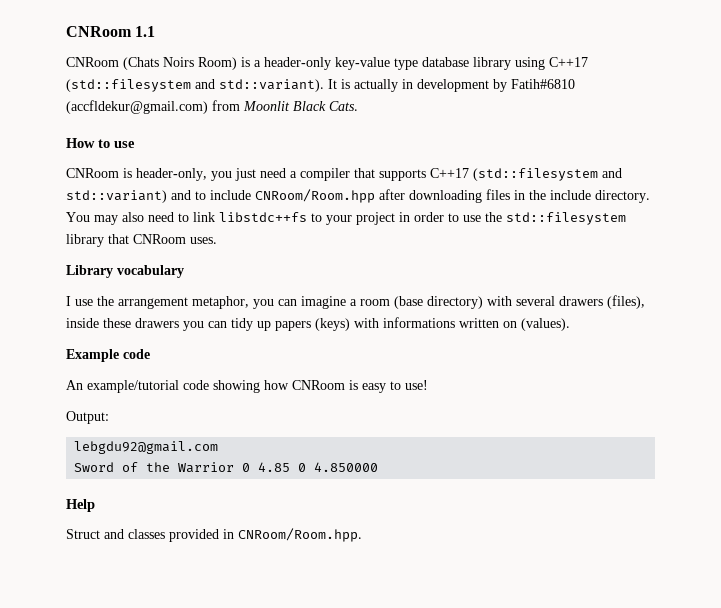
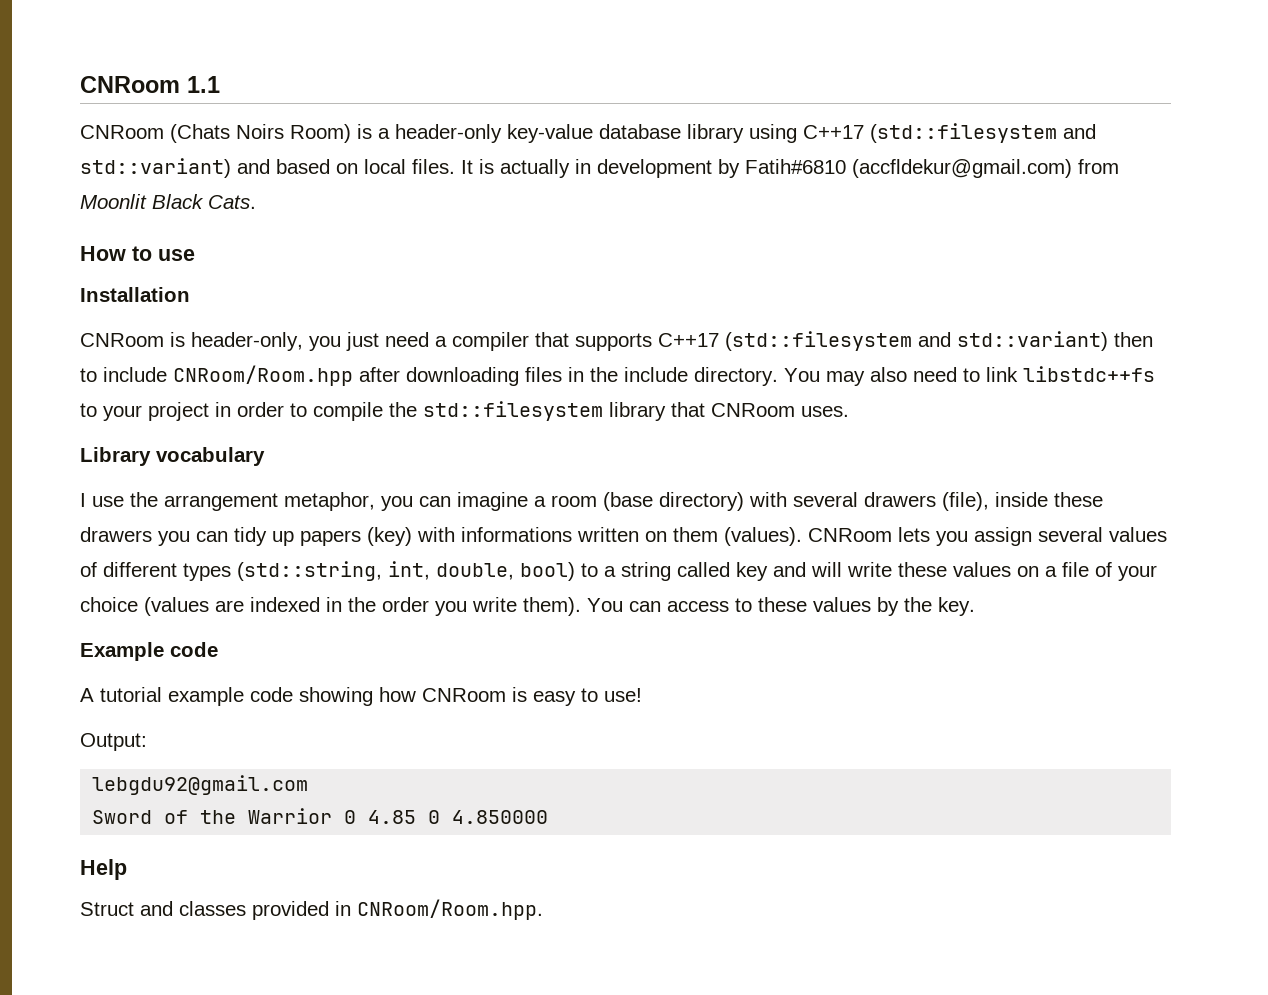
[394,58,418,70] type -> (593, 133) none
[219,79,324,92] std::variant). -> [80,158,455,178] std::variant) and based on local files.
(135, 144) none -> [80,287,190,302] // Installation
[171,190,191,200] and -> [1114,332,1153,347] then
[463,215,481,222] use -> [313,402,383,421] compile
[607,295,645,309] (files), -> [942,492,989,511] (file),
[315,318,350,331] (keys) -> [367,527,412,546] (key)
(517, 324) none -> [673,527,718,542] them
(570, 324) none -> [808,527,1167,546] [80,561,1157,581] [80,597,975,616] CNRoom lets you assign several values of different types (std::string, int, double, bool) to a string called key and will write these values on a file of your choice (values are indexed in the order you write them). You can access to these values by the key.
[66,380,179,393] An example/tutorial -> [80,687,244,706] A tutorial example

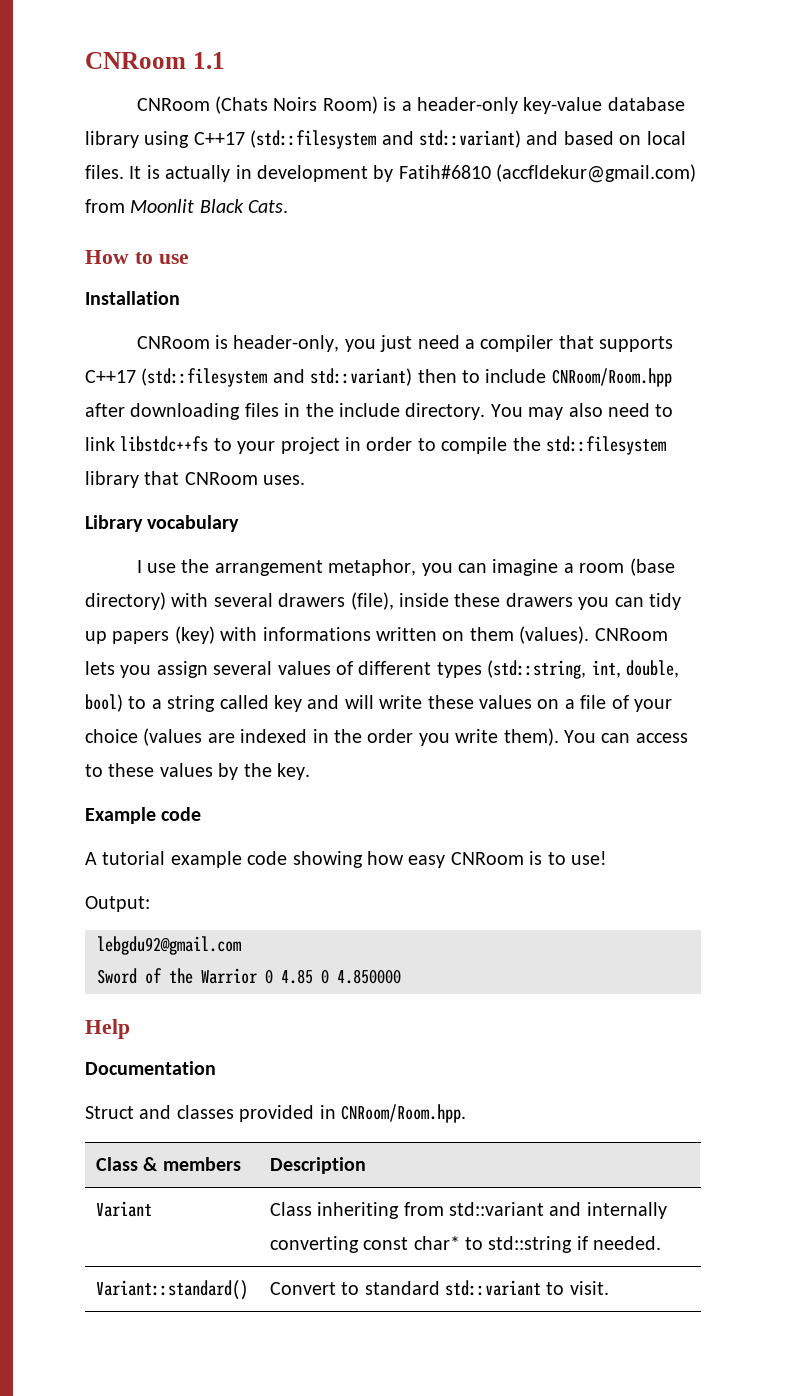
[422,687,576,706] CNRoom is easy -> [408,851,543,868] easy CNRoom is
(127, 869) none -> [85,1061,216,1075] // Documentation
(543, 909) none -> [95,1157,241,1171] [269,1157,366,1174] [95,1201,152,1217] [269,1202,667,1219] [269,1236,662,1253] [95,1280,248,1300] [269,1280,609,1296] // Class & members | Description // Variant | Class inheriting from std::variant and internally converting const char* to std::string if needed. // Variant::standard() | Convert to standard std::variant to visit.

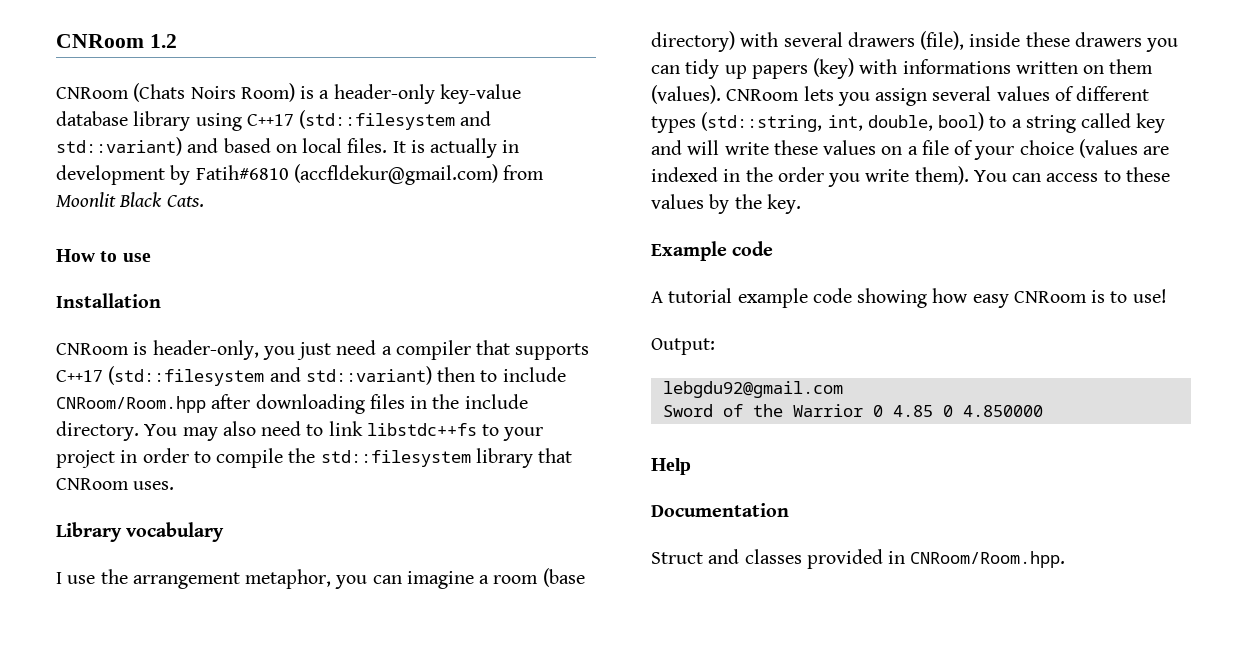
[85,52,225,69] CNRoom 1.1 -> [56,34,177,48] CNRoom 1.2
[95,1157,241,1171] [269,1157,366,1174] [95,1201,152,1217] [269,1202,667,1219] [269,1236,662,1253] [95,1280,248,1300] [269,1280,609,1296] // Class & members | Description // Variant | Class inheriting from std::variant and internally converting const char* to std::string if needed. // Variant::standard() | Convert to standard std::variant to visit. -> (1066, 559) none

